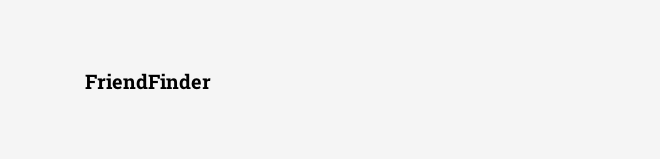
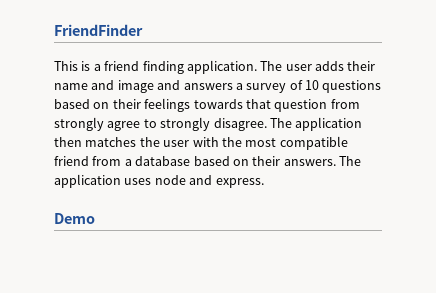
(211, 81) none -> [54,60,376,74] [54,80,382,93] [54,98,360,112] [54,117,363,131] [54,136,348,150] [54,156,361,166] [54,174,264,188] [54,213,95,224] // This is a friend finding application. The user adds their name and image and answers a survey of 10 questions based on their feelings towards that question from strongly agree to strongly disagree. The application then matches the user with the most compatible friend from a database based on their answers. The application uses node and express. // Demo

